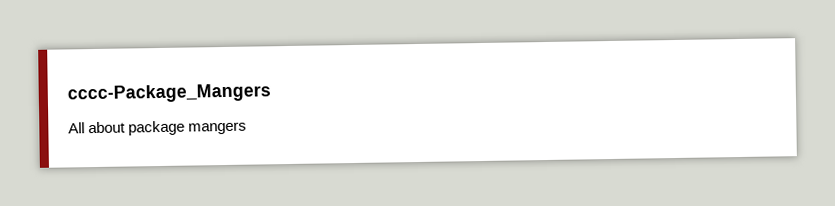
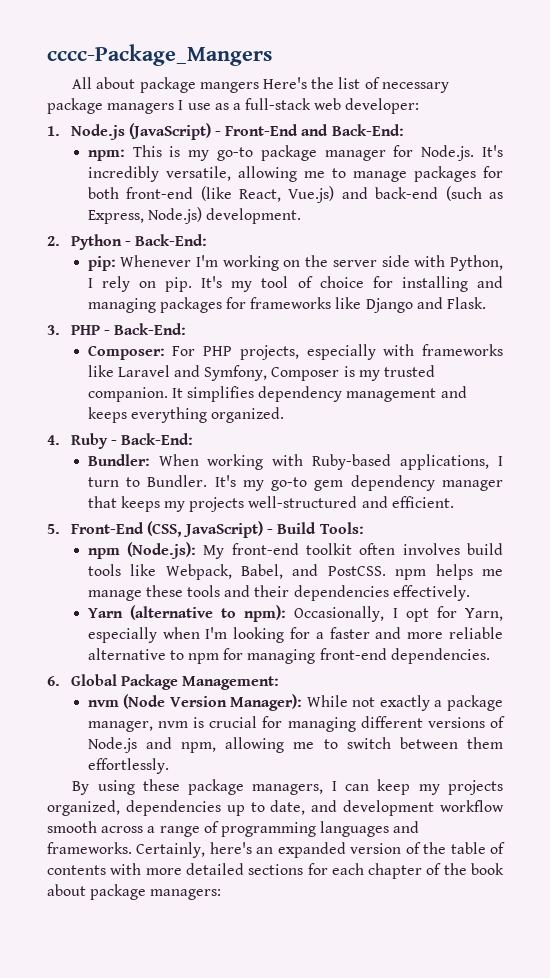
(248, 128) none -> [262,77,449,93] [47,98,420,114] [47,123,404,140] [87,145,503,161] [87,166,503,182] [87,186,503,203] [87,207,302,224] [47,234,207,250] [87,255,503,271] [87,276,503,292] [87,297,486,313] [47,323,186,335] [87,344,503,360] [87,365,435,381] [87,386,467,402] [87,407,285,423] [47,433,193,449] [87,454,503,470] [87,475,503,491] [87,496,454,512] [47,521,364,538] [87,542,504,559] [87,564,503,580] [87,585,470,601] [87,605,503,622] [87,627,503,643] [87,648,490,664] [47,674,279,690] [87,694,503,711] [87,716,505,732] [87,737,503,753] [87,758,169,774] [72,779,503,795] [47,800,504,816] [47,821,420,837] [47,842,506,858] [47,863,505,879] [47,884,222,900] Here's the list of necessary package managers I use as a full-stack web developer: // 1. Node.js (JavaScript) - Front-End and Back-End: // npm: This is my go-to package manager for Node.js. It's incredibly versatile, allowing me to manage packages for both front-end (like React, Vue.js) and back-end (such as Express, Node.js) development. // 2. Python - Back-End: // pip: Whenever I'm working on the server side with Python, I rely on pip. It's my tool of choice for installing and managing packages for frameworks like Django and Flask. // 3. PHP - Back-End: // Composer: For PHP projects, especially with frameworks like Laravel and Symfony, Composer is my trusted companion. It simplifies dependency management and keeps everything organized. // 4. Ruby - Back-End: // Bundler: When working with Ruby-based applications, I turn to Bundler. It's my go-to gem dependency manager that keeps my projects well-structured and efficient. // 5. Front-End (CSS, JavaScript) - Build Tools: // npm (Node.js): My front-end toolkit often involves build tools like Webpack, Babel, and PostCSS. npm helps me manage these tools and their dependencies effectively. // Yarn (alternative to npm): Occasionally, I opt for Yarn, especially when I'm looking for a faster and more reliable alternative to npm for managing front-end dependencies. // 6. Global Package Management: // nvm (Node Version Manager): While not exactly a package manager, nvm is crucial for managing different versions of Node.js and npm, allowing me to switch between them effortlessly. // By using these package managers, I can keep my projects organized, dependencies up to date, and development workflow smooth across a range of programming languages and frameworks. Certainly, here's an expanded version of the table of contents with more detailed sections for each chapter of the book about package managers:

